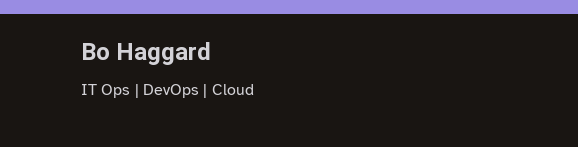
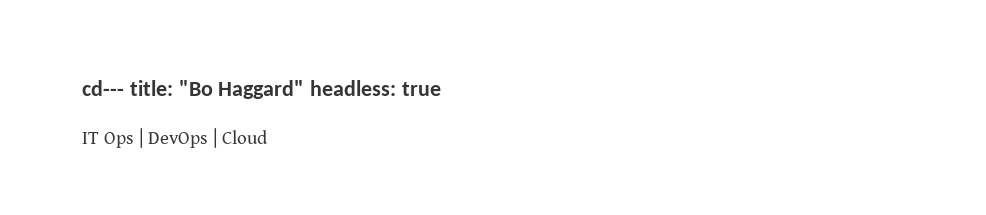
[81,42,212,65] Bo Haggard -> [82,80,442,99] cd--- title: "Bo Haggard" headless: true

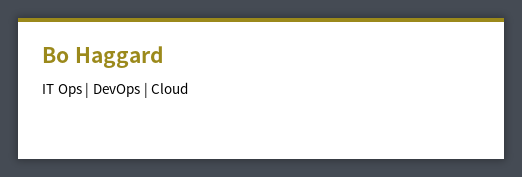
[82,80,442,99] cd--- title: "Bo Haggard" headless: true -> [42,46,164,68] Bo Haggard

